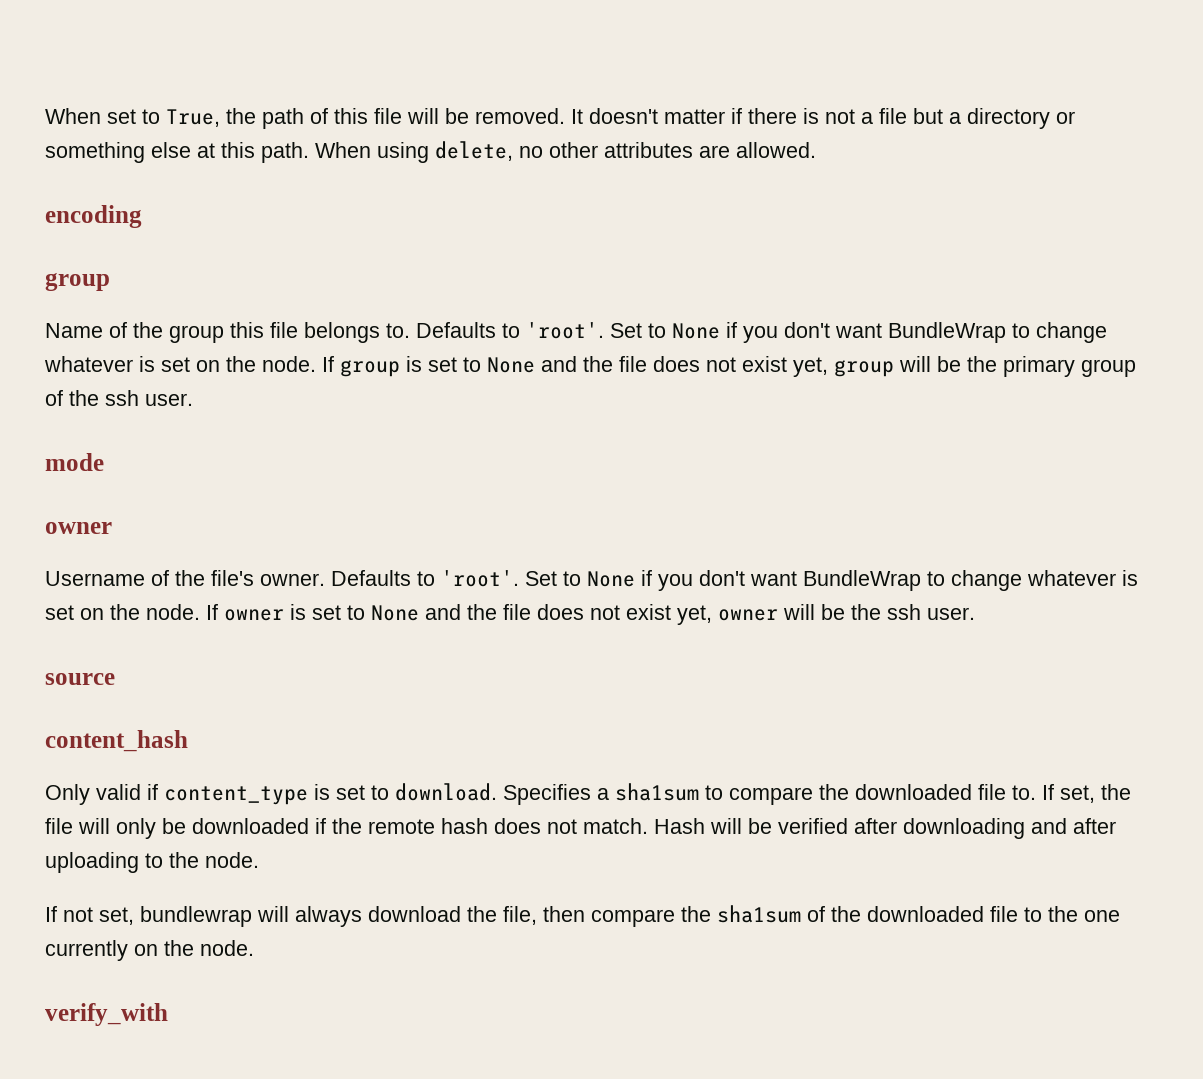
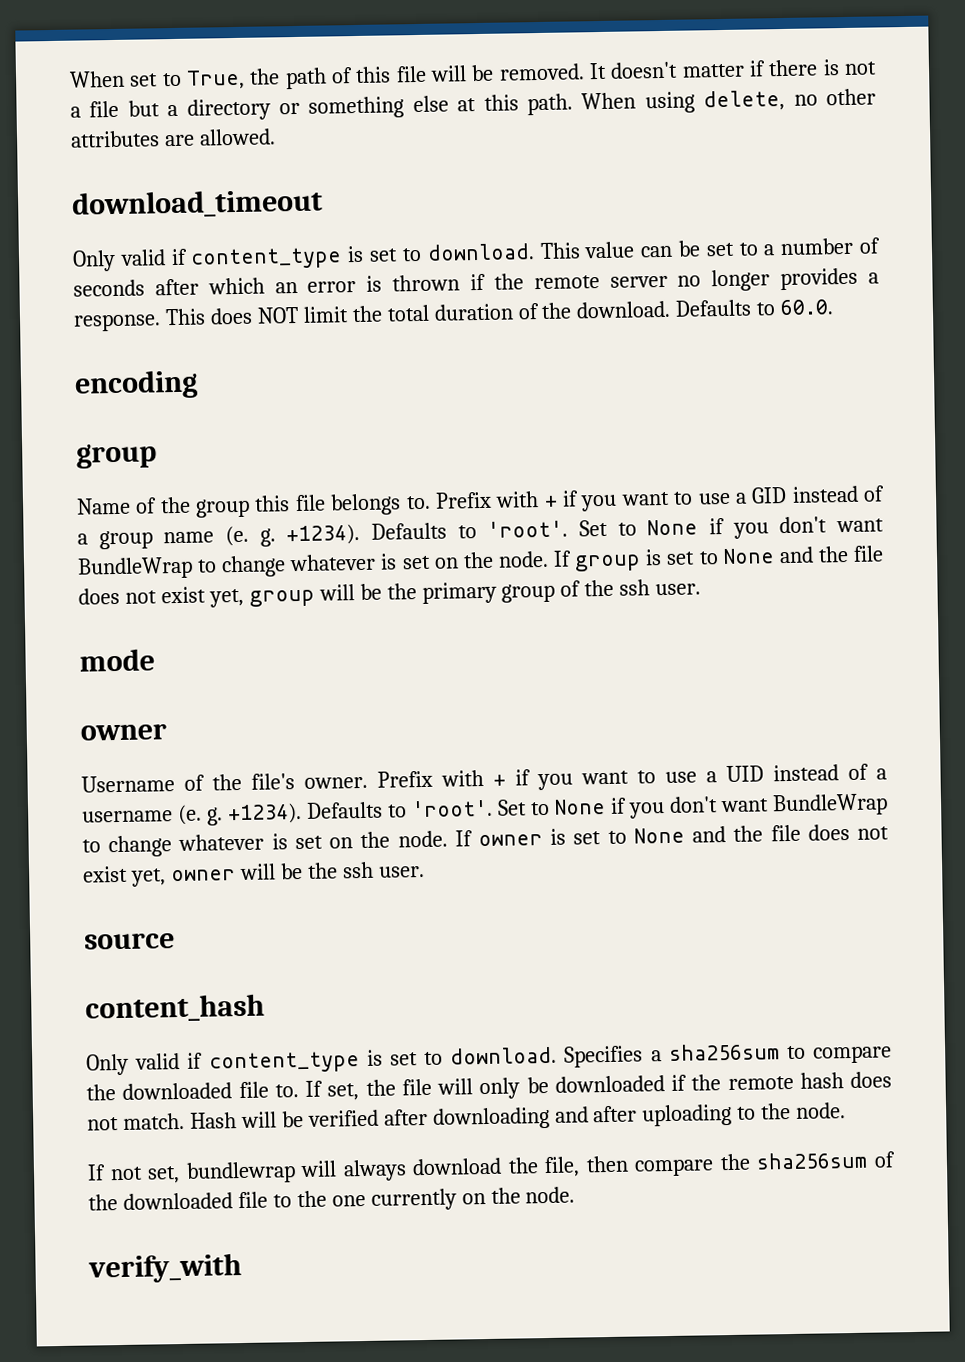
(816, 150) none -> [71,188,323,219] [72,237,881,272] [73,267,879,297] [73,299,835,332] // download_timeout // Only valid if content_type is set to download. This value can be set to a number of seconds after which an error is thrown if the remote server no longer provides a response. This does NOT limit the total duration of the download. Defaults to 60.0.
(410, 330) none -> [434,485,885,512] [77,523,361,550] Prefix with + if you want to use a GID instead of a group name (e. g. +1234).
(325, 579) none -> [377,763,887,791] [82,802,302,826] Prefix with + if you want to use a UID instead of a username (e. g. +1234).
[615,783,699,801] sha1sum -> [667,1043,780,1062] sha256sum
[717,905,801,923] sha1sum -> [756,1151,869,1170] sha256sum

